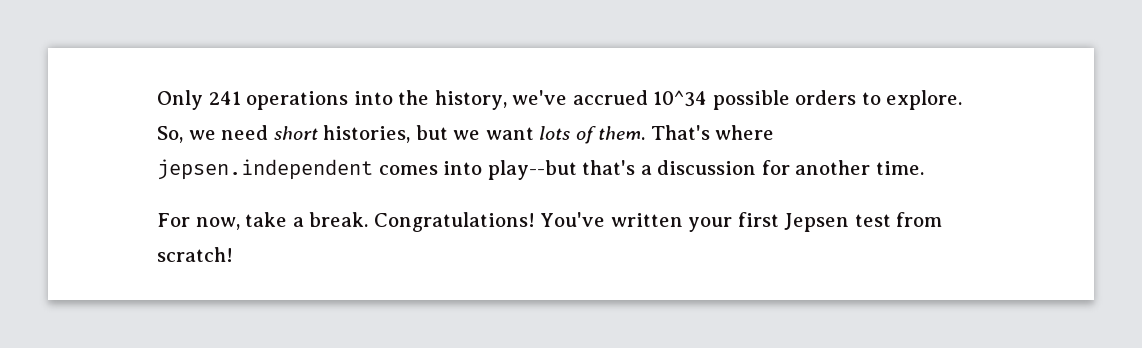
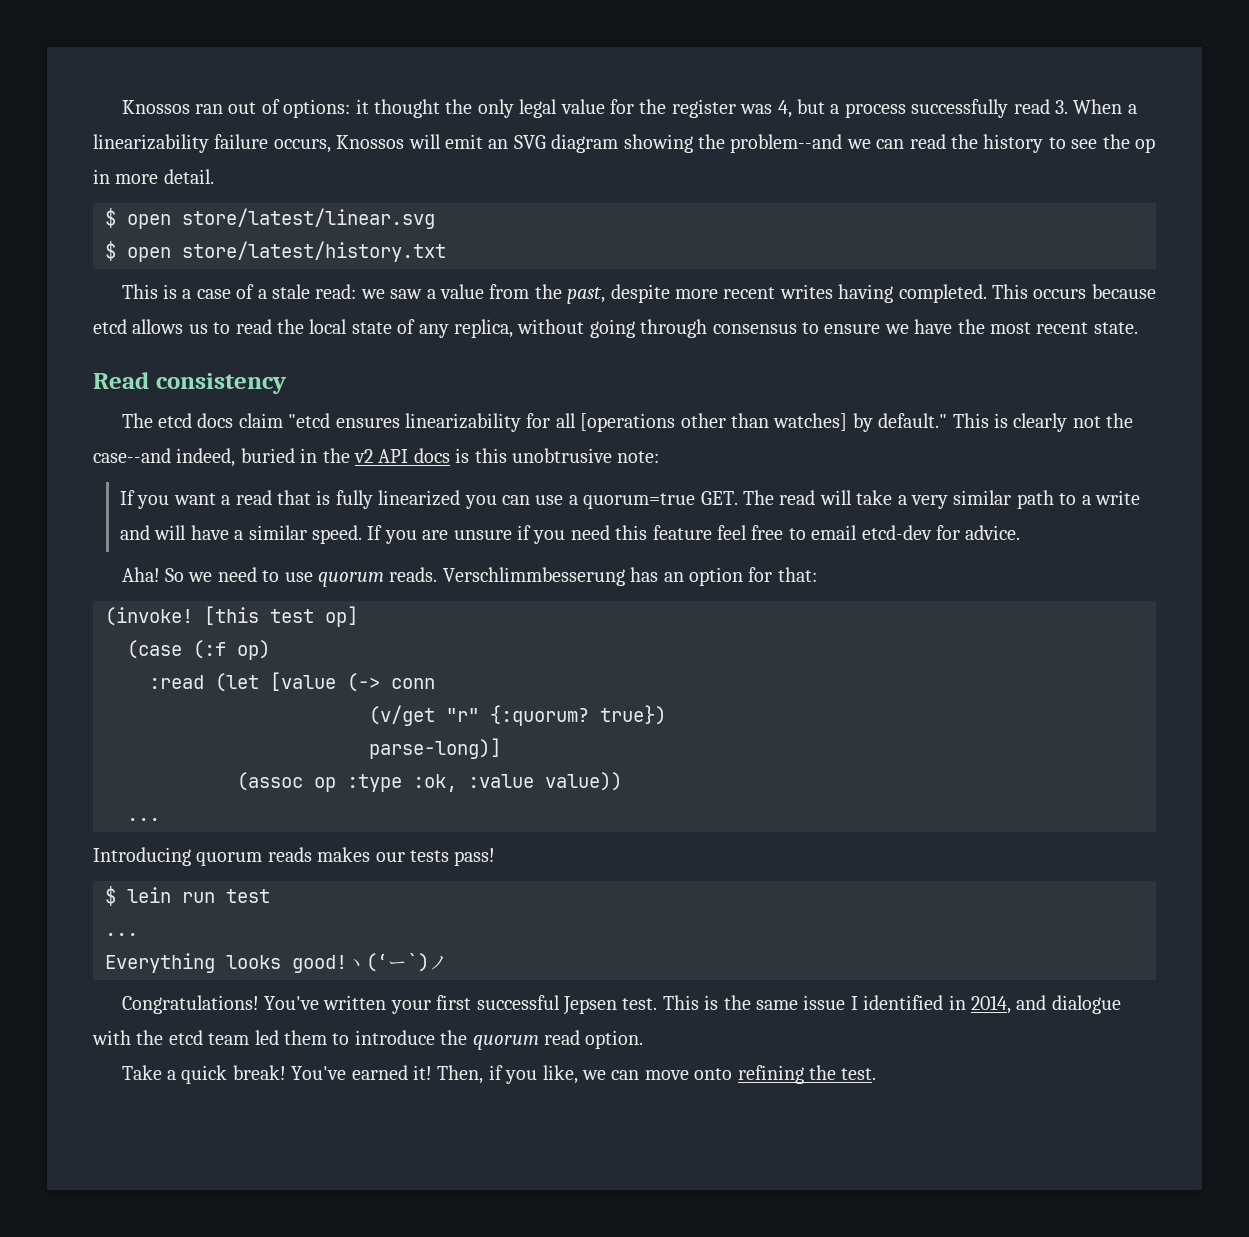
[157,90,963,110] [157,125,775,144] [157,159,924,180] [157,212,369,230] Only 241 operations into the history, we've accrued 10^34 possible orders to explore. So, we need short histories, but we want lots of them. That's where jepsen.independent comes into play--but that's a discussion for another time. // For now, take a break. -> [121,99,1137,118] [93,134,1155,153] [93,169,214,184] [105,208,435,229] [105,241,446,262] [121,284,1156,304] [93,319,1138,338] [93,372,287,394] [121,413,1134,432] [93,448,660,467] [120,490,1141,509] [120,525,1021,544] [121,567,817,587] [105,606,358,627] [127,640,270,660] [149,672,435,692] [369,705,666,726] [369,738,501,759] [237,772,622,792] [127,818,160,821] [93,847,496,866] [105,886,270,906] [105,933,138,936] [105,953,448,973] Knossos ran out of options: it thought the only legal value for the register was 4, but a process successfully read 3. When a linearizability failure occurs, Knossos will emit an SVG diagram showing the problem--and we can read the history to see the op in more detail. // $ open store/latest/linear.svg // $ open store/latest/history.txt // This is a case of a stale read: we saw a value from the past, despite more recent writes having completed. This occurs because etcd allows us to read the local state of any replica, without going through consensus to ensure we have the most recent state. // Read consistency // The etcd docs claim "etcd ensures linearizability for all [operations other than watches] by default." This is clearly not the case--and indeed, buried in the v2 API docs is this unobtrusive note: // If you want a read that is fully linearized you can use a quorum=true GET. The read will take a very similar path to a write and will have a similar speed. If you are unsure if you need this feature feel free to email etcd-dev for advice. // Aha! So we need to use quorum reads. Verschlimmbesserung has an option for that: // (invoke! [this test op] // (case (:f op) // :read (let [value (-> conn // (v/get "r" {:quorum? true}) // parse-long)] // (assoc op :type :ok, :value value)) // ... // Introducing quorum reads makes our tests pass! // $ lein run test // ... // Everything looks good!ヽ(‘ー`)ノ //
[784,212,943,232] [157,247,233,262] Jepsen test from scratch! -> [476,995,1121,1015] [92,1030,644,1050] [121,1065,877,1084] successful Jepsen test. This is the same issue I identified in 2014, and dialogue with the etcd team led them to introduce the quorum read option. // Take a quick break! You've earned it! Then, if you like, we can move onto refining the test.

